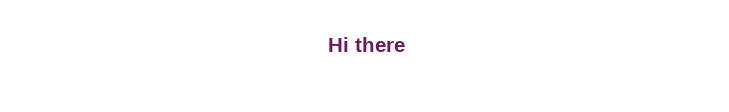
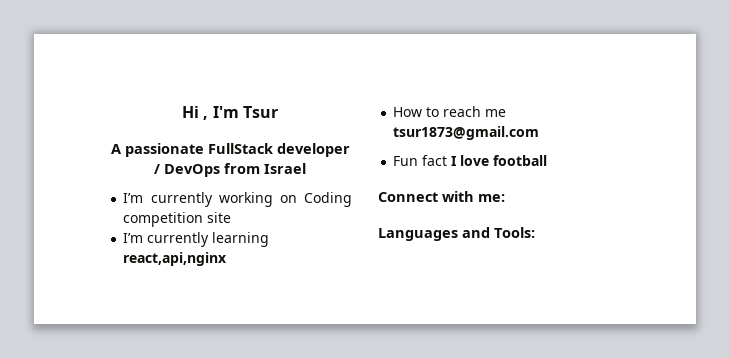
[354,37,405,52] there -> [203,106,278,120] [110,143,350,157] [154,163,306,177] [123,192,352,207] [123,212,232,227] [123,232,270,247] [123,252,228,266] [393,106,507,117] [393,126,540,140] [393,155,548,166] [378,191,505,202] [378,227,535,241] , I'm Tsur // A passionate FullStack developer / DevOps from Israel // I’m currently working on Coding competition site // I’m currently learning react,api,nginx // How to reach me tsur1873@gmail.com // Fun fact I love football // Connect with me: // Languages and Tools:

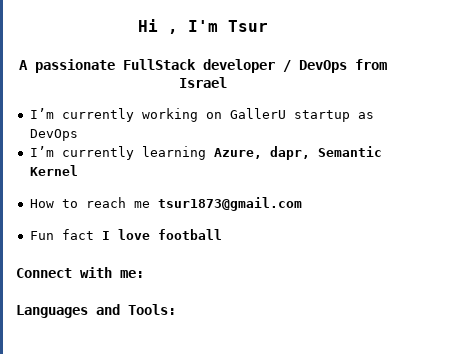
[304,192,352,207] [123,212,232,227] Coding competition site -> [229,108,374,122] [29,129,78,141] GallerU startup as DevOps
[123,252,228,266] react,api,nginx -> [213,146,382,160] [29,165,78,176] Azure, dapr, Semantic Kernel

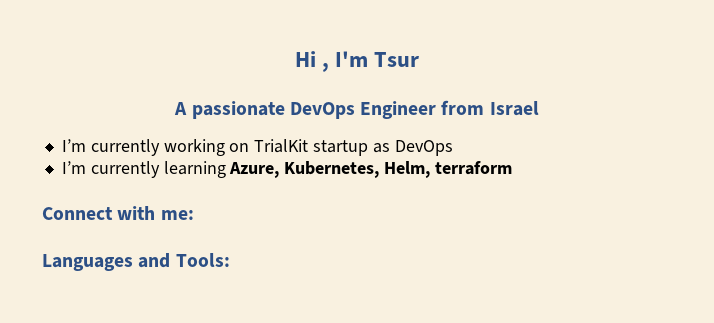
[123,59,347,73] FullStack developer / DevOps -> [289,101,437,119] DevOps Engineer
[229,108,286,119] GallerU -> [254,139,309,153] TrialKit
[269,146,382,160] [29,165,78,176] [29,197,302,211] [29,229,222,240] dapr, Semantic Kernel // How to reach me tsur1873@gmail.com // Fun fact I love football -> [284,161,512,178] Kubernetes, Helm, terraform

